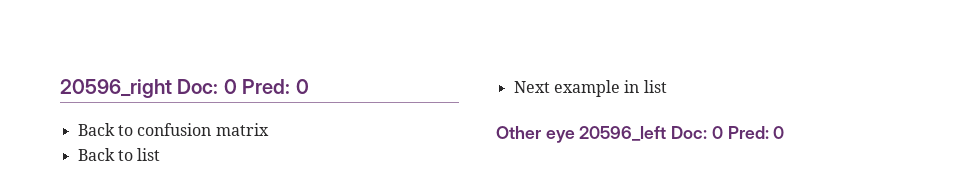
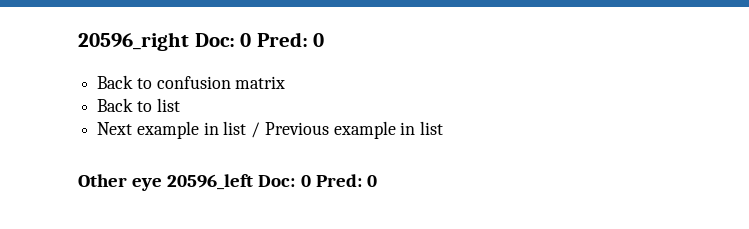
(667, 86) none -> [251,121,444,139] / Previous example in list

